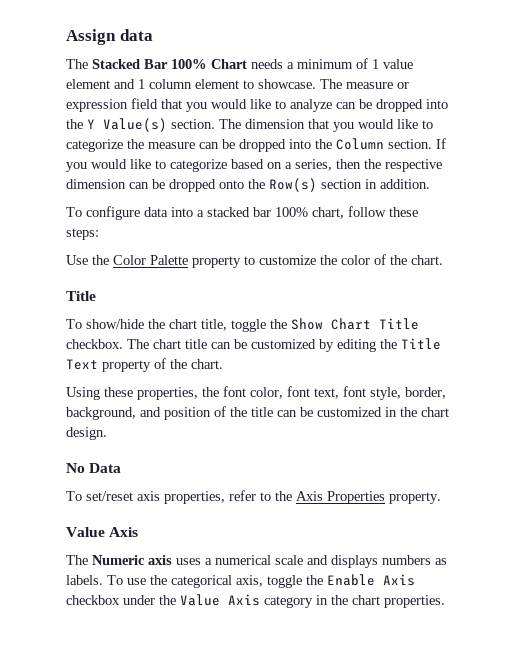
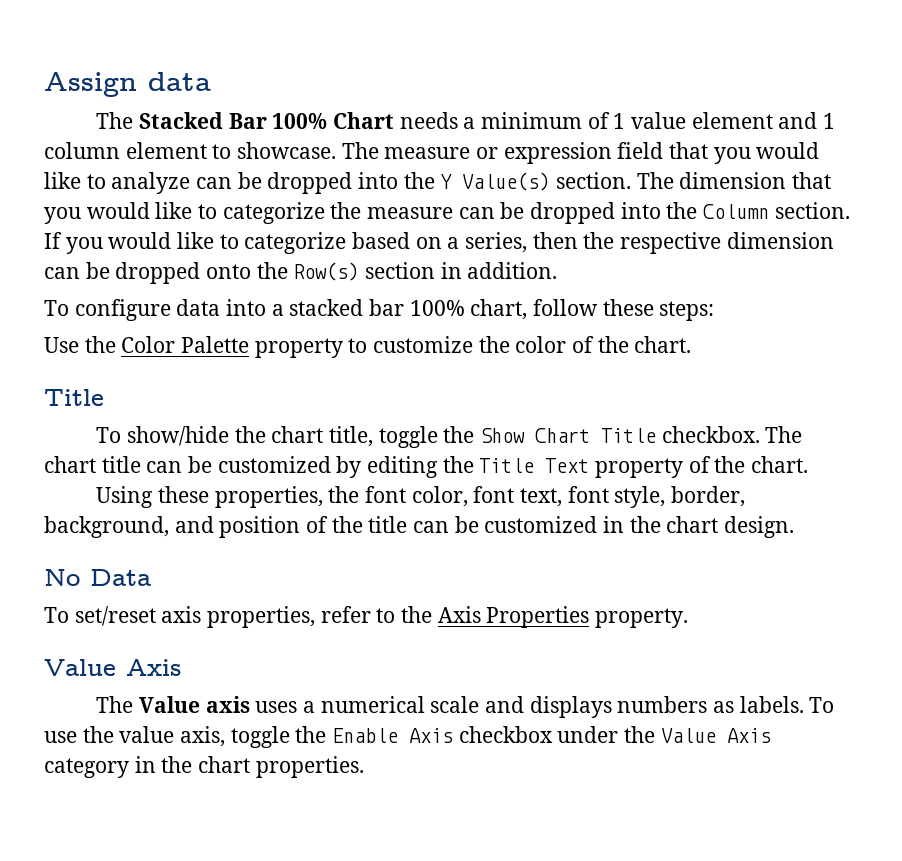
[92,555,145,565] Numeric -> [139,696,201,713] Value
[171,575,232,588] categorical -> [119,726,175,743] value

